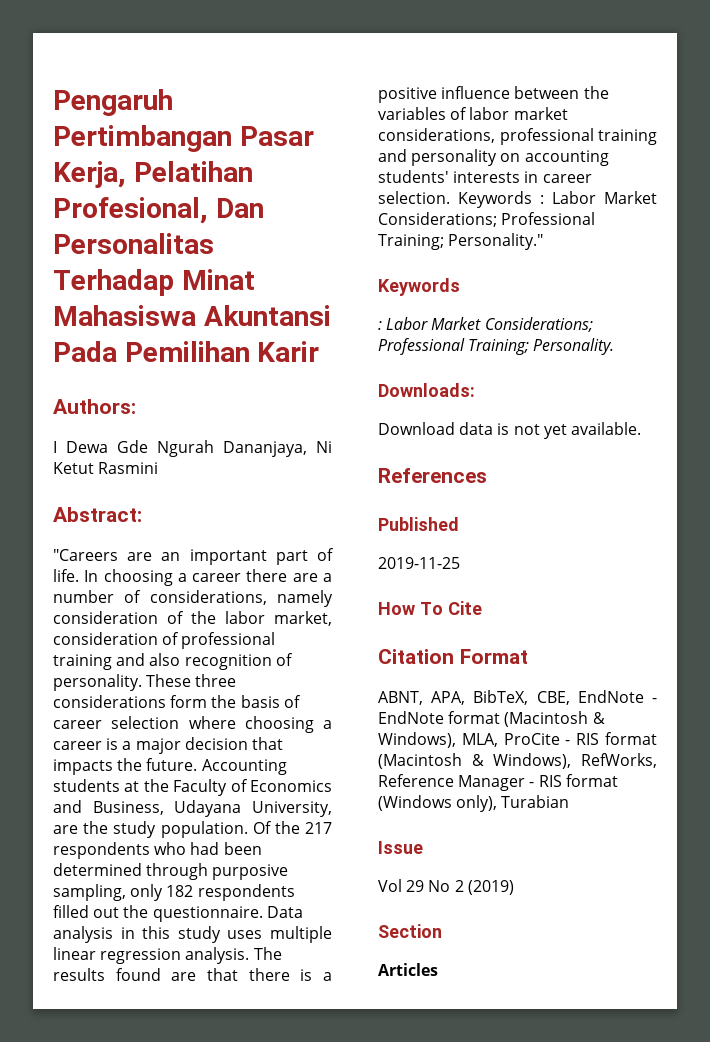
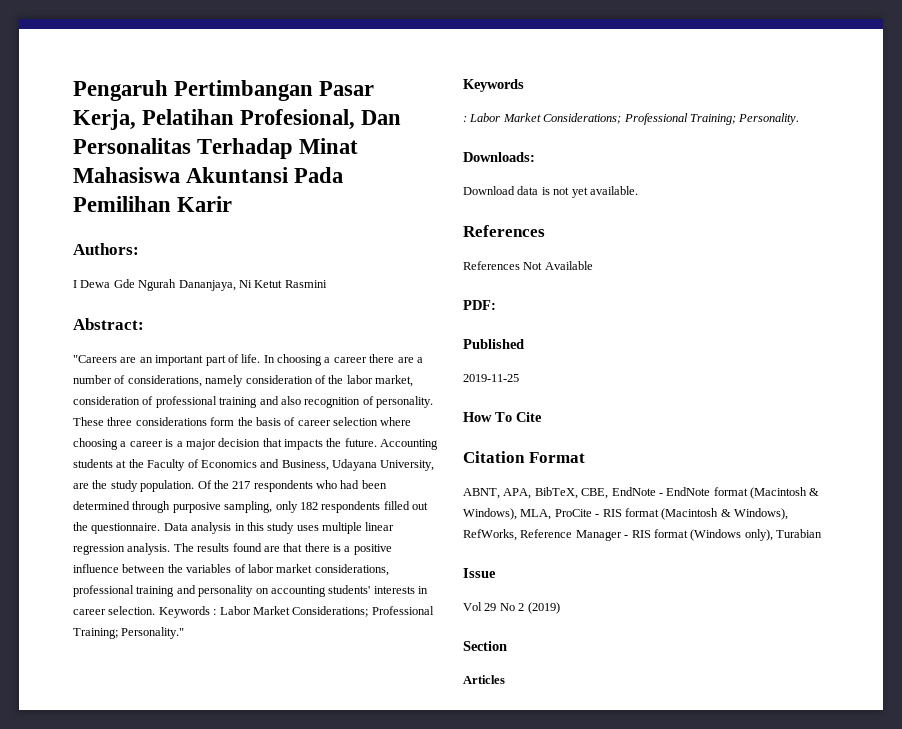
(487, 475) none -> [463,261,593,270] [463,300,496,310] // References Not Available // PDF:

